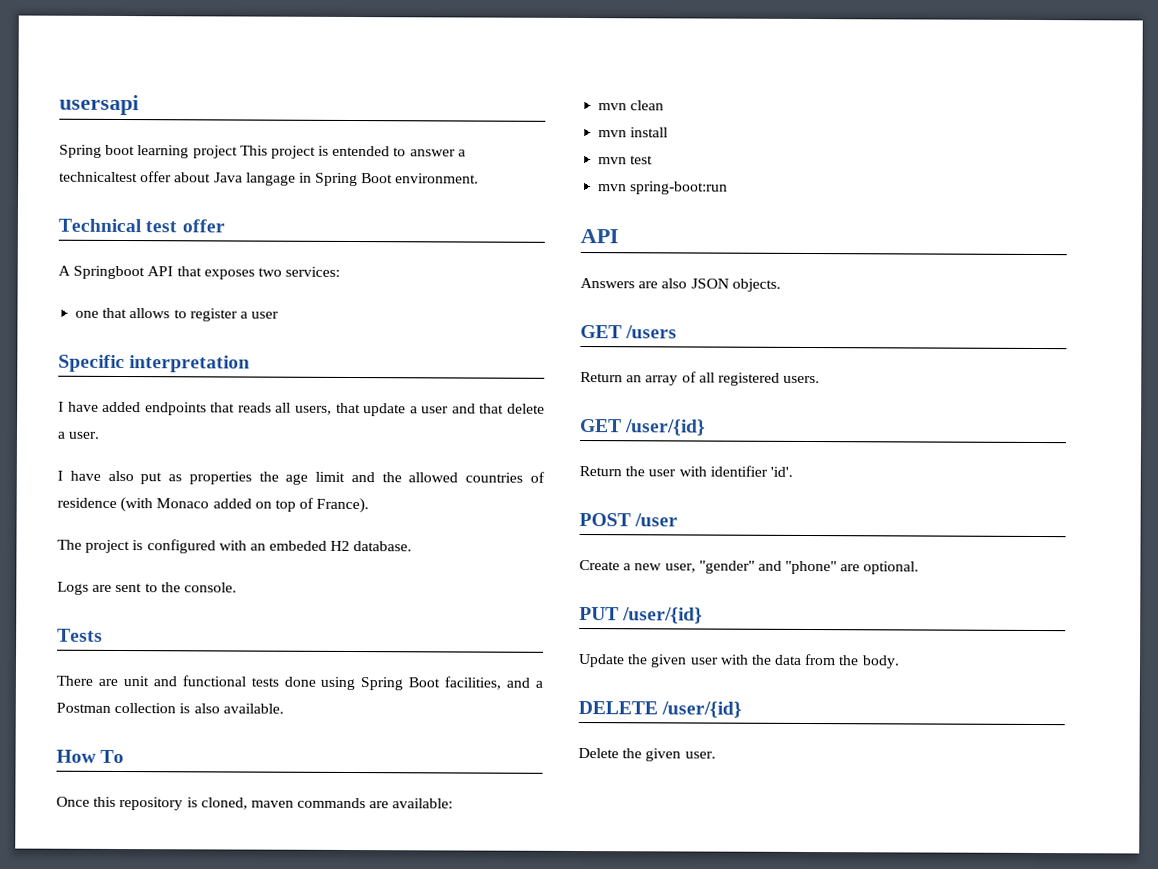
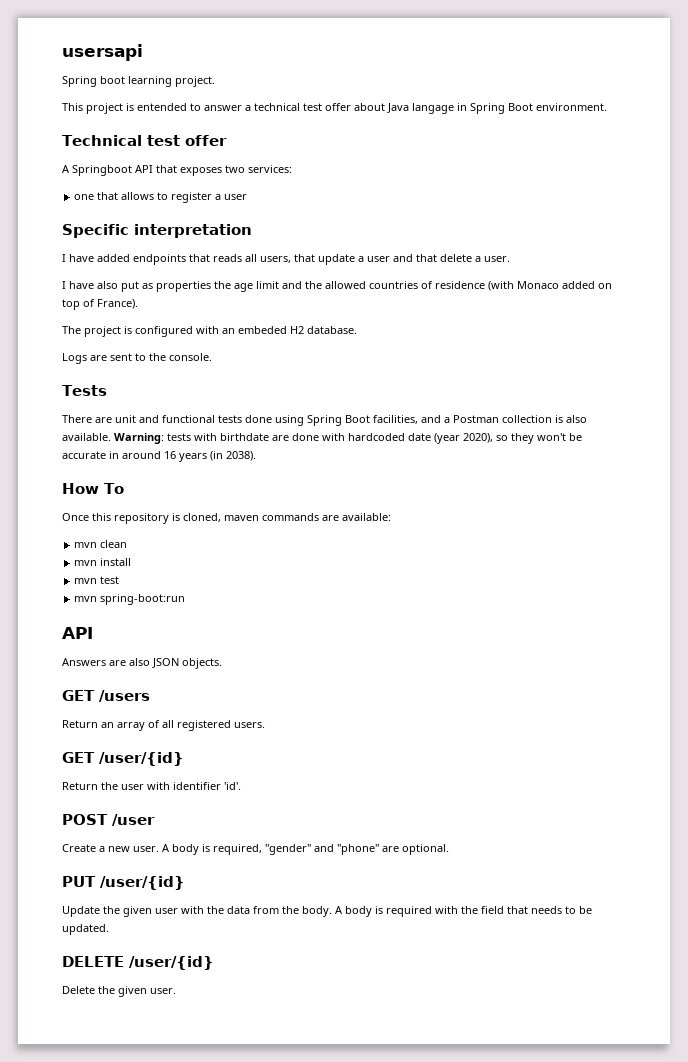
[192,145,238,159] project -> [175,76,215,87] project. //
[59,171,138,183] technicaltest -> [254,103,322,111] technical test
(284, 708) none -> [114,433,582,444] [62,451,256,462] Warning: tests with birthdate are done with hardcoded date (year 2020), so they won't be accurate in around 16 years (in 2038).
[664,563,696,573] user, -> [133,844,262,855] user. A body is required,
(900, 662) none -> [335,906,592,917] [62,924,109,935] A body is required with the field that needs to be updated.

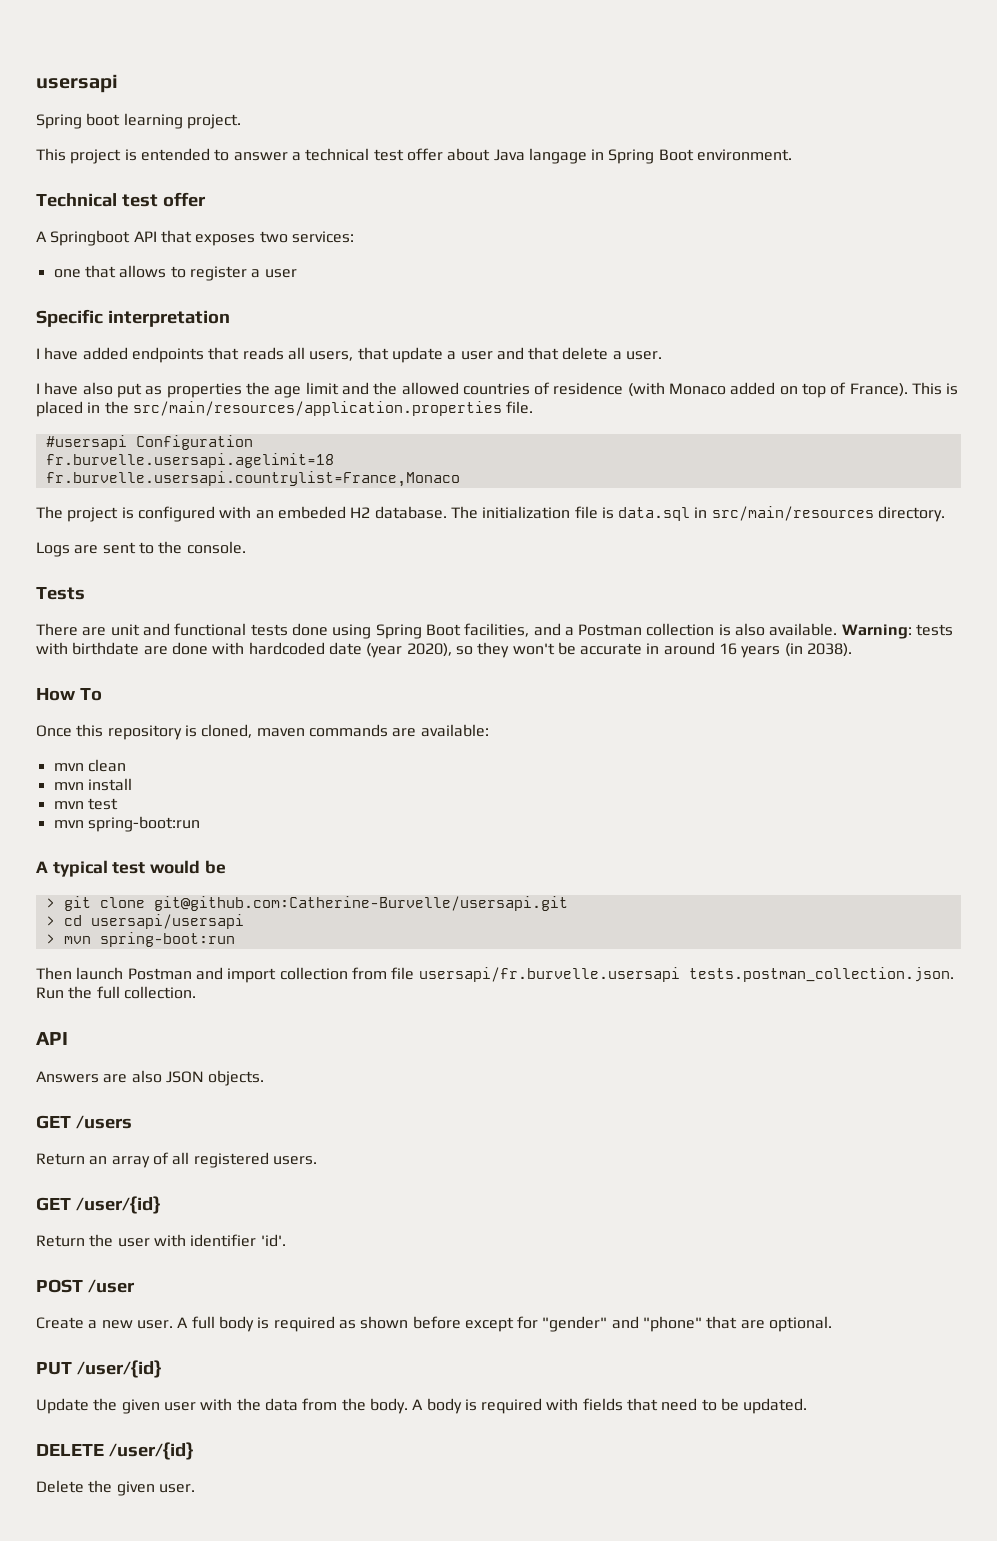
(138, 304) none -> [912,382,959,395] [36,401,534,417] [45,435,253,450] [45,453,334,468] [45,471,460,487] This is placed in the src/main/resources/application.properties file. // #usersapi Configuration // fr.burvelle.usersapi.agelimit=18 // fr.burvelle.usersapi.countrylist=France,Monaco
(357, 330) none -> [450,506,946,522] The initialization file is data.sql in src/main/resources directory.
(186, 599) none -> [36,860,226,877] [45,896,568,911] [45,914,244,929] [45,932,235,947] [36,967,954,983] [36,986,196,999] // A typical test would be // > git clone git@github.com:Catherine-Burvelle/usersapi.git // > cd usersapi/usersapi // > mvn spring-boot:run // Then launch Postman and import collection from file usersapi/fr.burvelle.usersapi tests.postman_collection.json. Run the full collection.
[172,844,262,855] body is required, -> [191,1316,539,1332] full body is required as shown before except for
(379, 849) none -> [706,1316,738,1329] that
[461,906,562,914] the field that needs -> [582,1398,698,1411] fields that need

